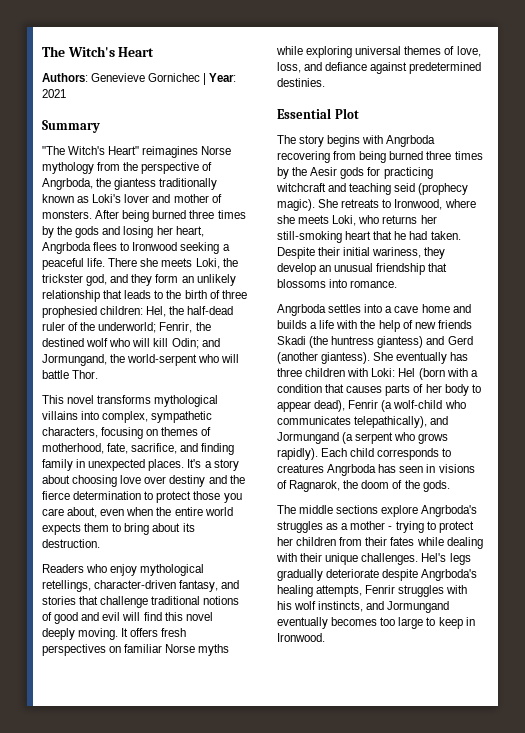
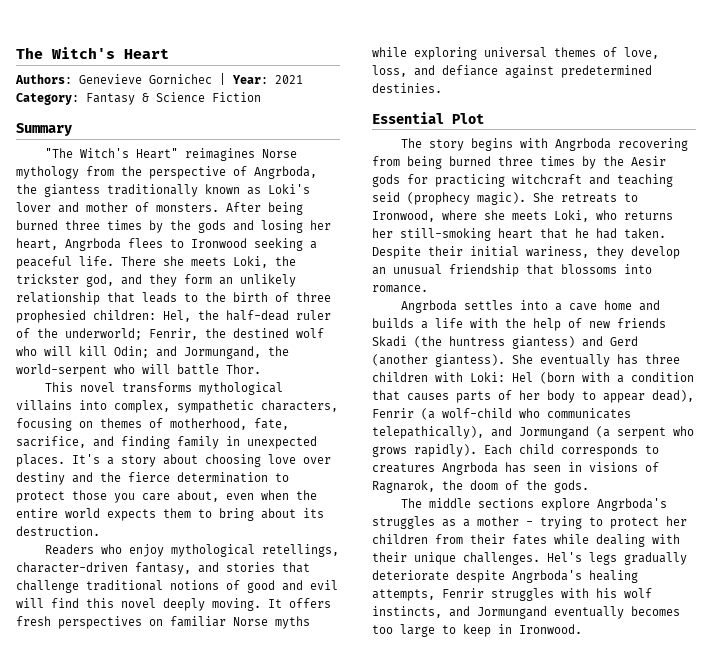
(66, 93) none -> [16,92,261,105] Category: Fantasy & Science Fiction

